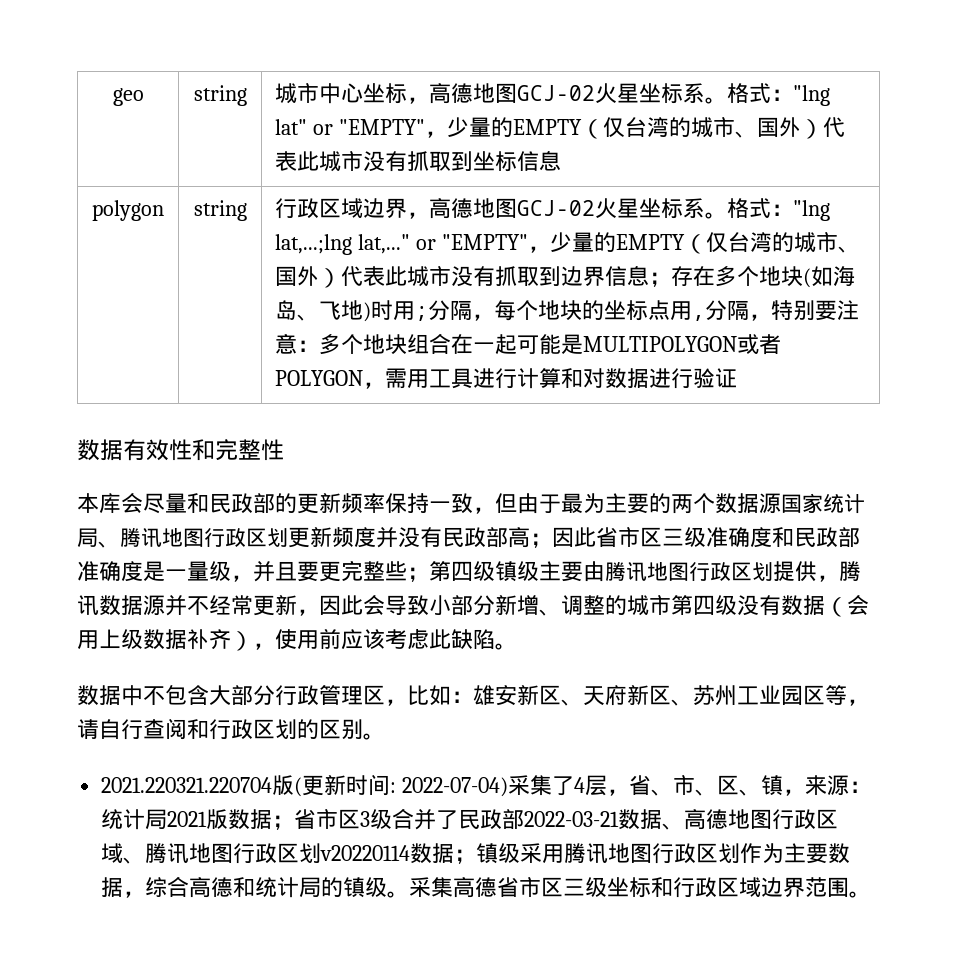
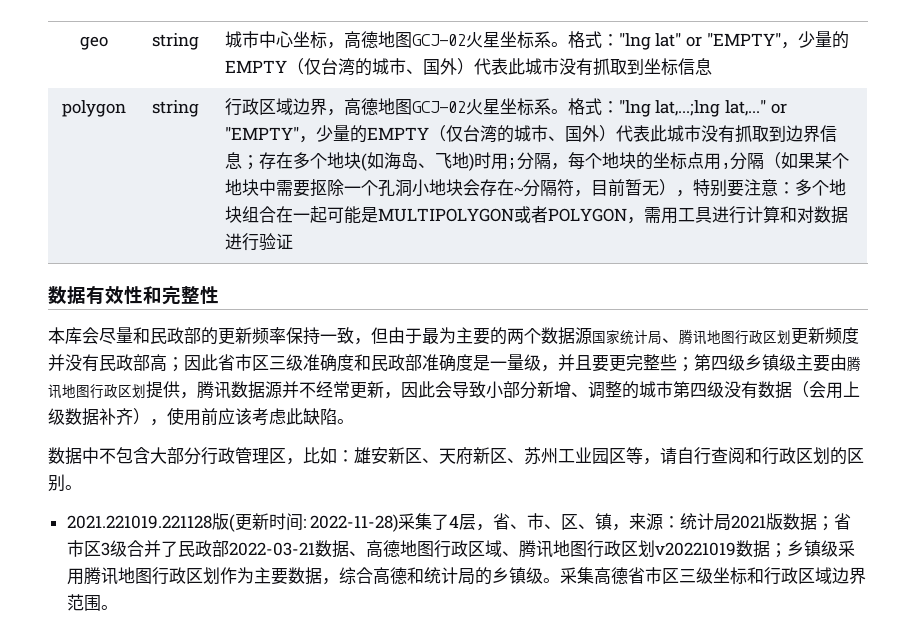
(750, 310) none -> [763,152,849,169] [224,179,676,197] （如果某个地块中需要抠除一个孔洞小地块会存在~分隔符，目前暂无）
(495, 571) none -> [745,354,762,370] 乡
[101,777,273,793] 2021.220321.220704 -> [66,515,212,529] 2021.221019.221128
[402,777,509,797] 2022-07-04) -> [310,514,399,532] 2022-11-28)
[320,843,477,864] v20220114数据； -> [654,540,804,558] v20221019数据；乡
(344, 887) none -> [491,567,509,583] 乡

